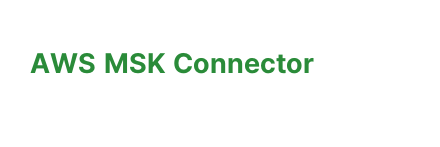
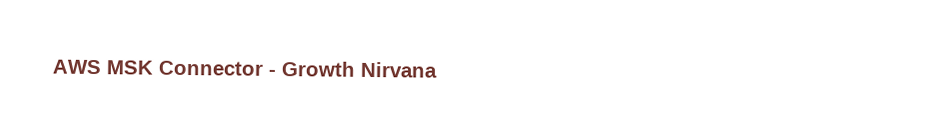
(315, 63) none -> [268,61,437,78] - Growth Nirvana

